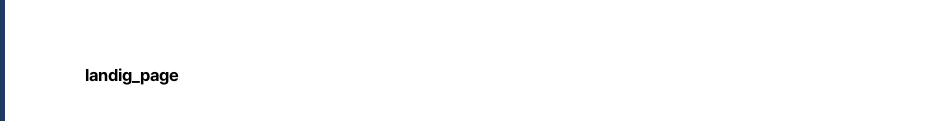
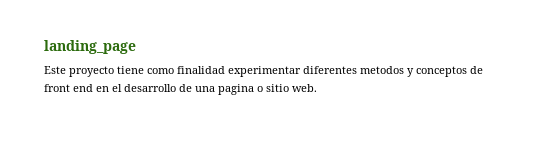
[85,68,179,85] landig_page -> [44,40,136,54] [44,66,483,77] [44,84,317,95] landing_page // Este proyecto tiene como finalidad experimentar diferentes metodos y conceptos de front end en el desarrollo de una pagina o sitio web.

